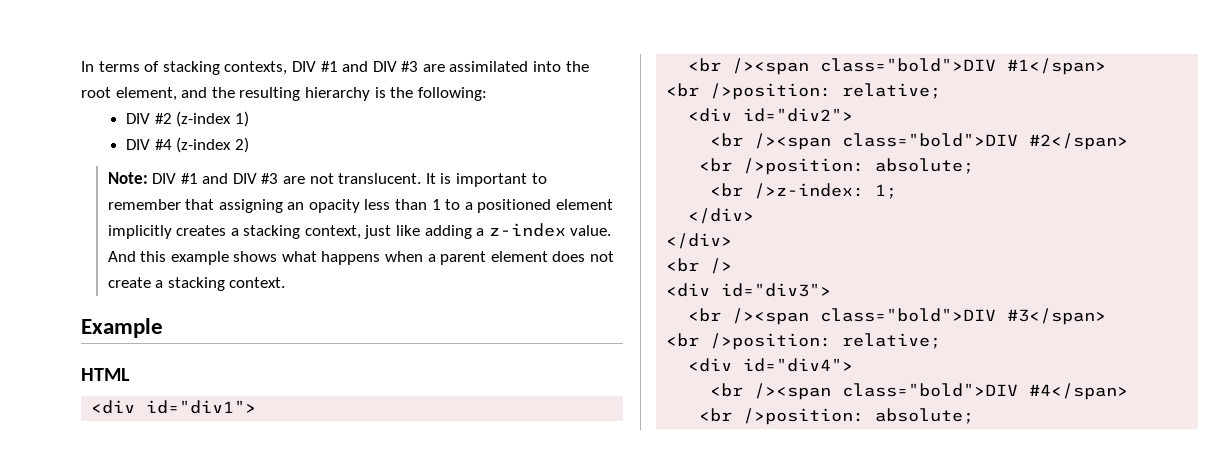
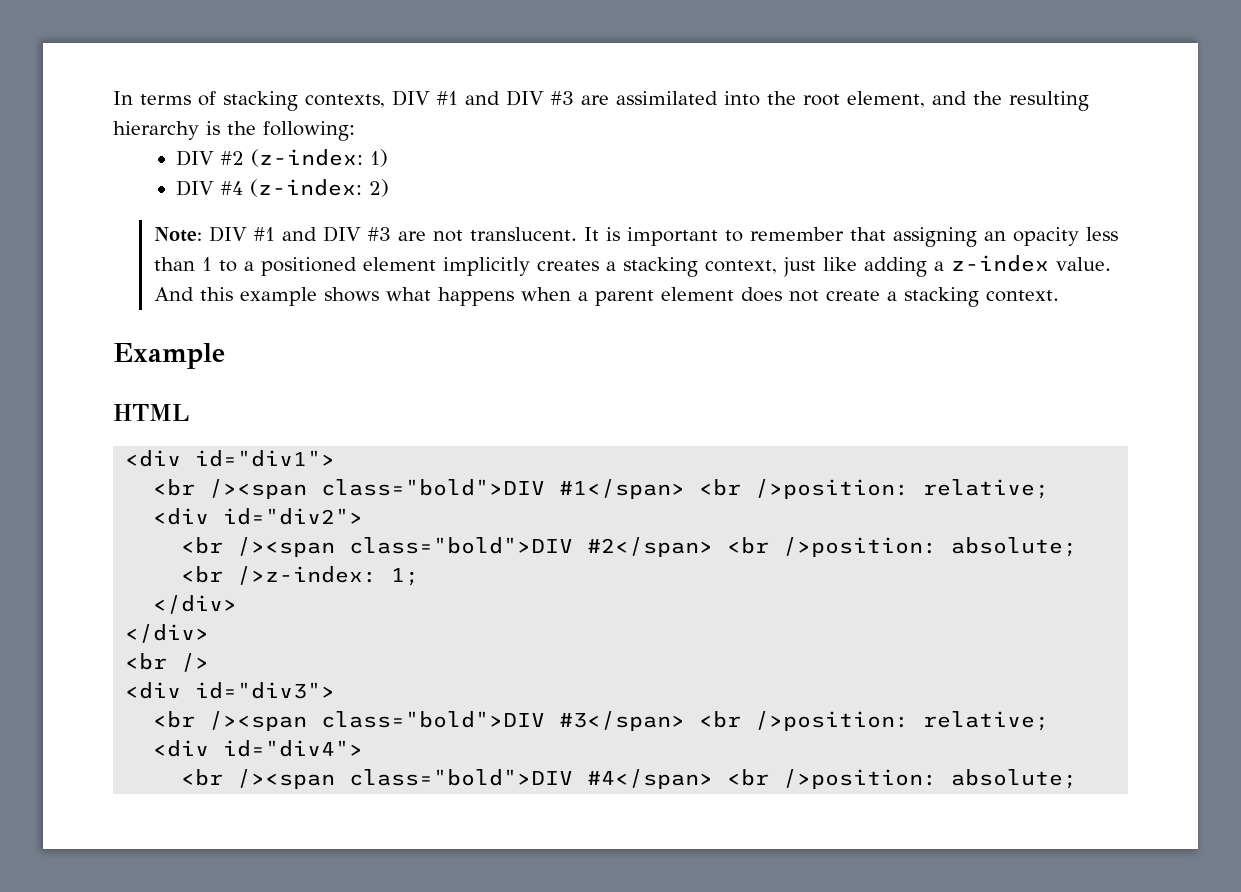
[176,111,232,127] (z-index -> [251,149,364,167] (z-index:
[176,137,232,153] (z-index -> [250,179,363,197] (z-index:
(1107, 66) // -> (686, 489) none
(1129, 141) // -> (714, 547) none
(1107, 316) // -> (686, 721) none
(1129, 391) // -> (714, 779) none

